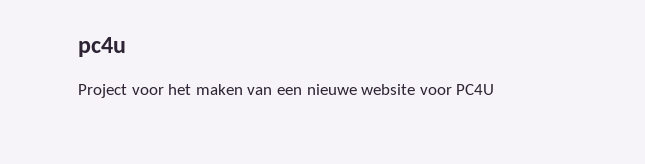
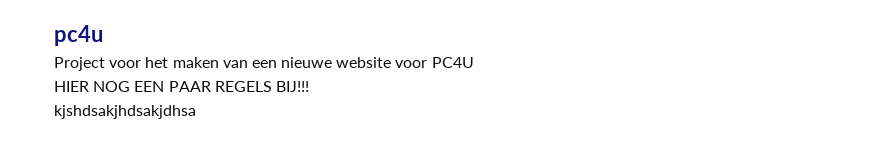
(495, 89) none -> [54,81,309,92] [54,105,196,119] // HIER NOG EEN PAAR REGELS BIJ!!! // kjshdsakjhdsakjdhsa

